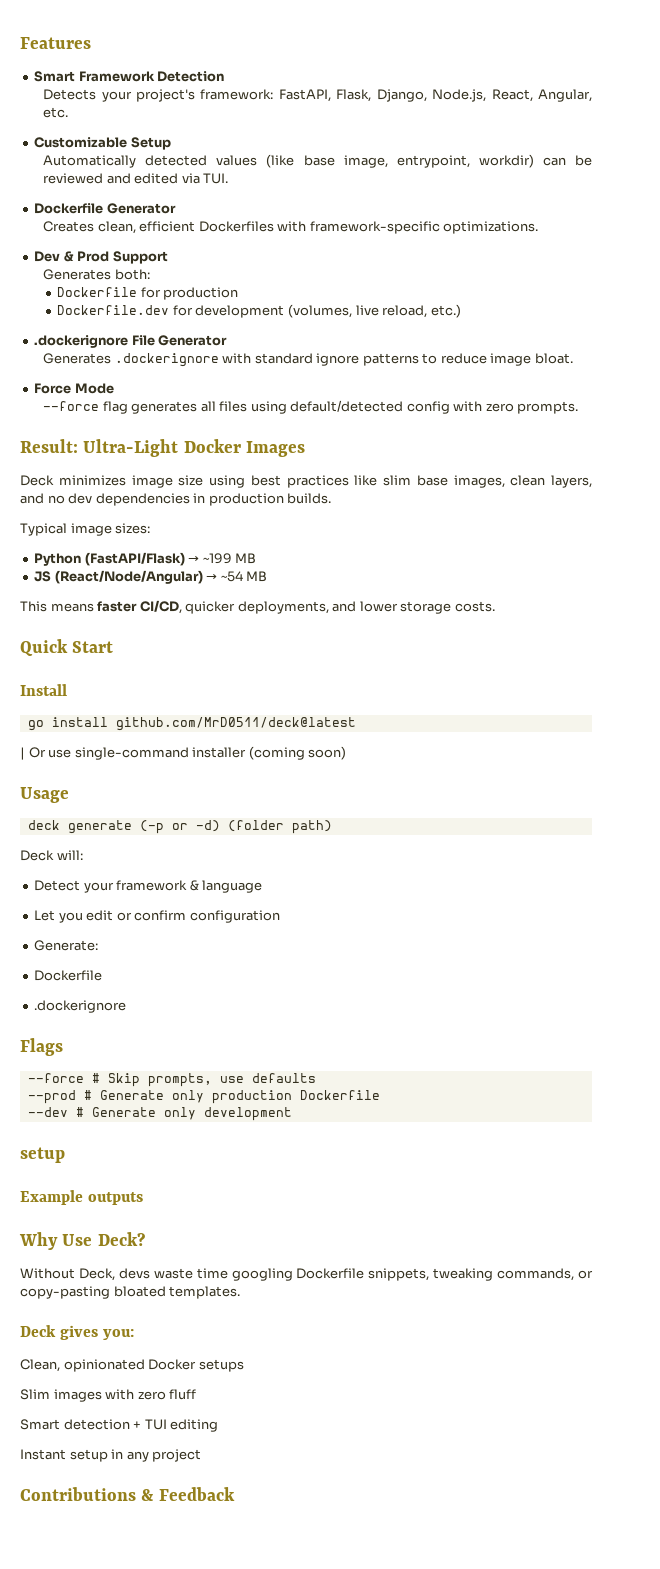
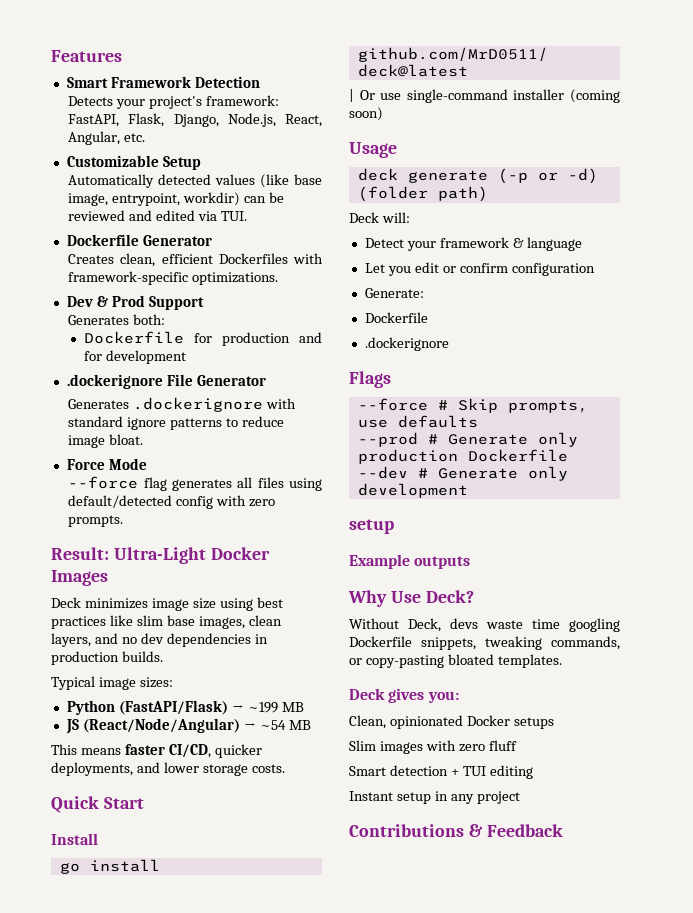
[57,305,170,315] // Dockerfile.dev -> [299,332,322,343] and
[287,304,461,318] (volumes, live reload, etc.) -> (187, 357) none

